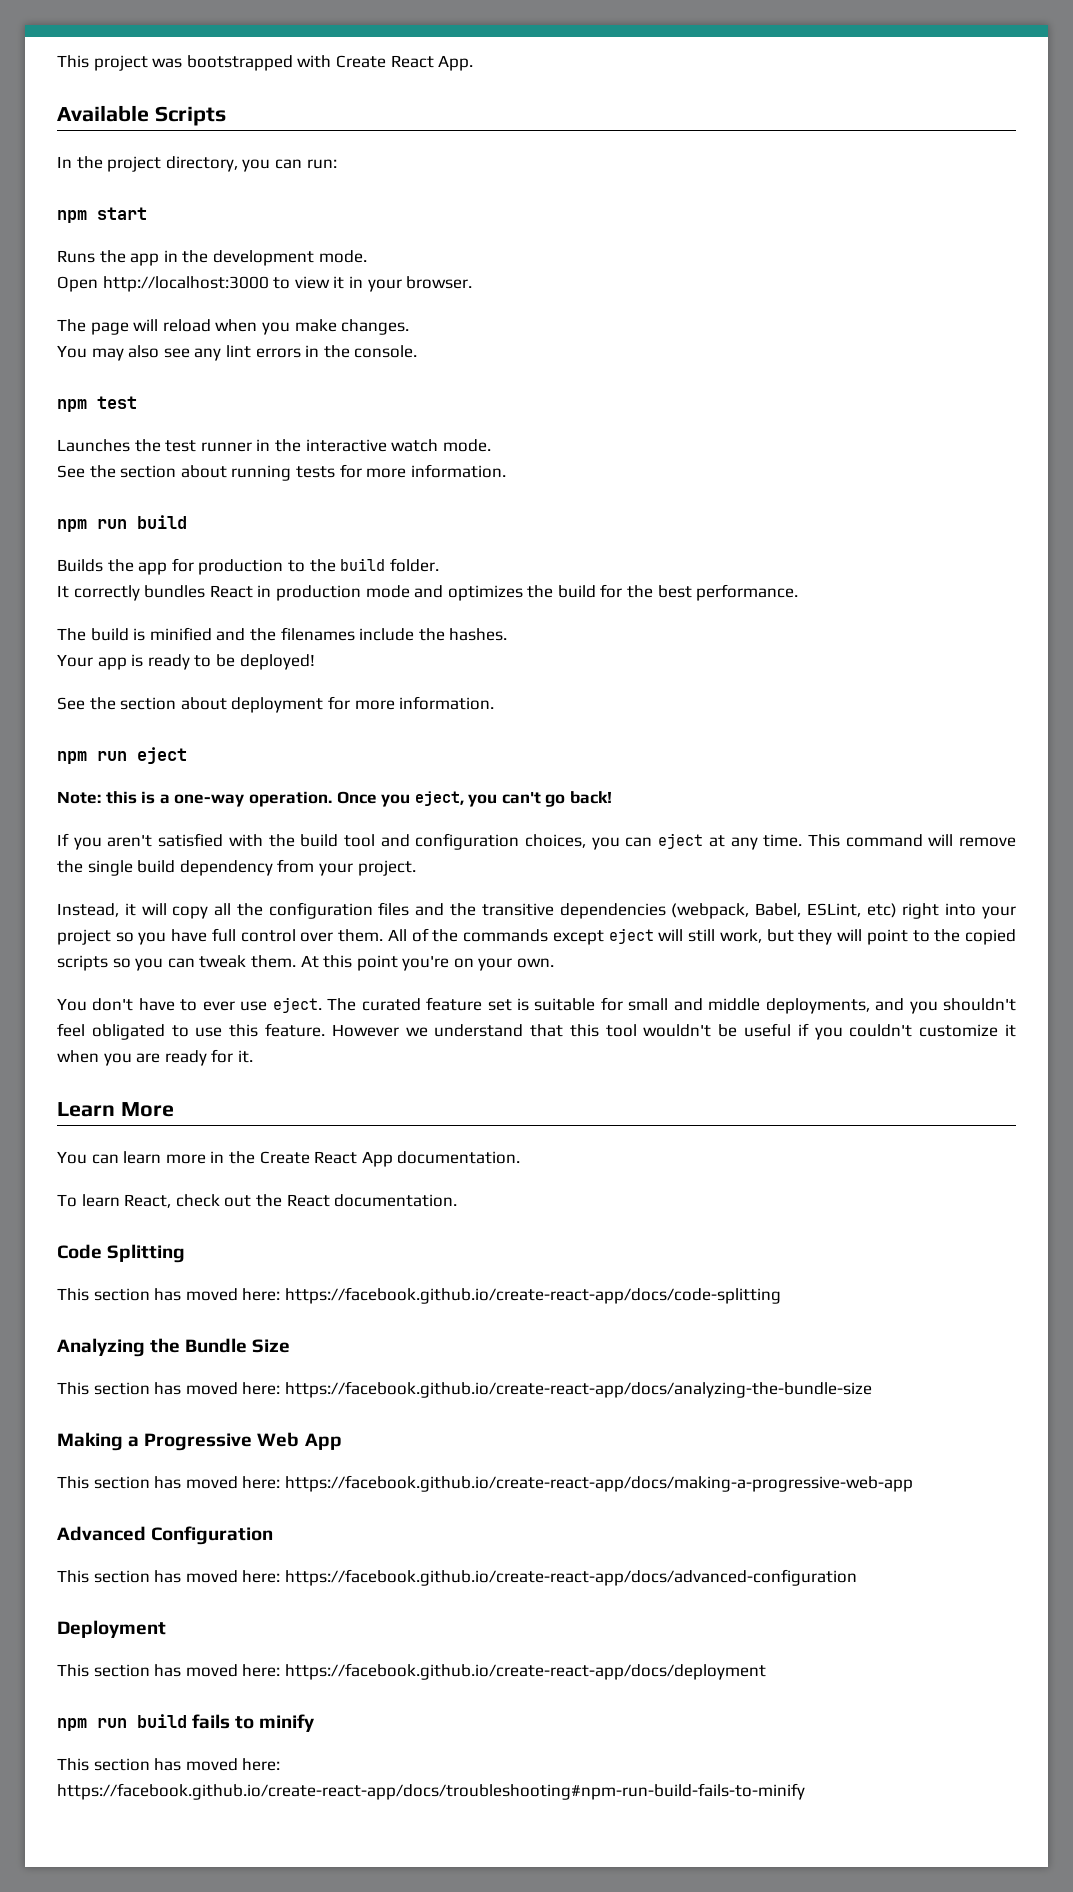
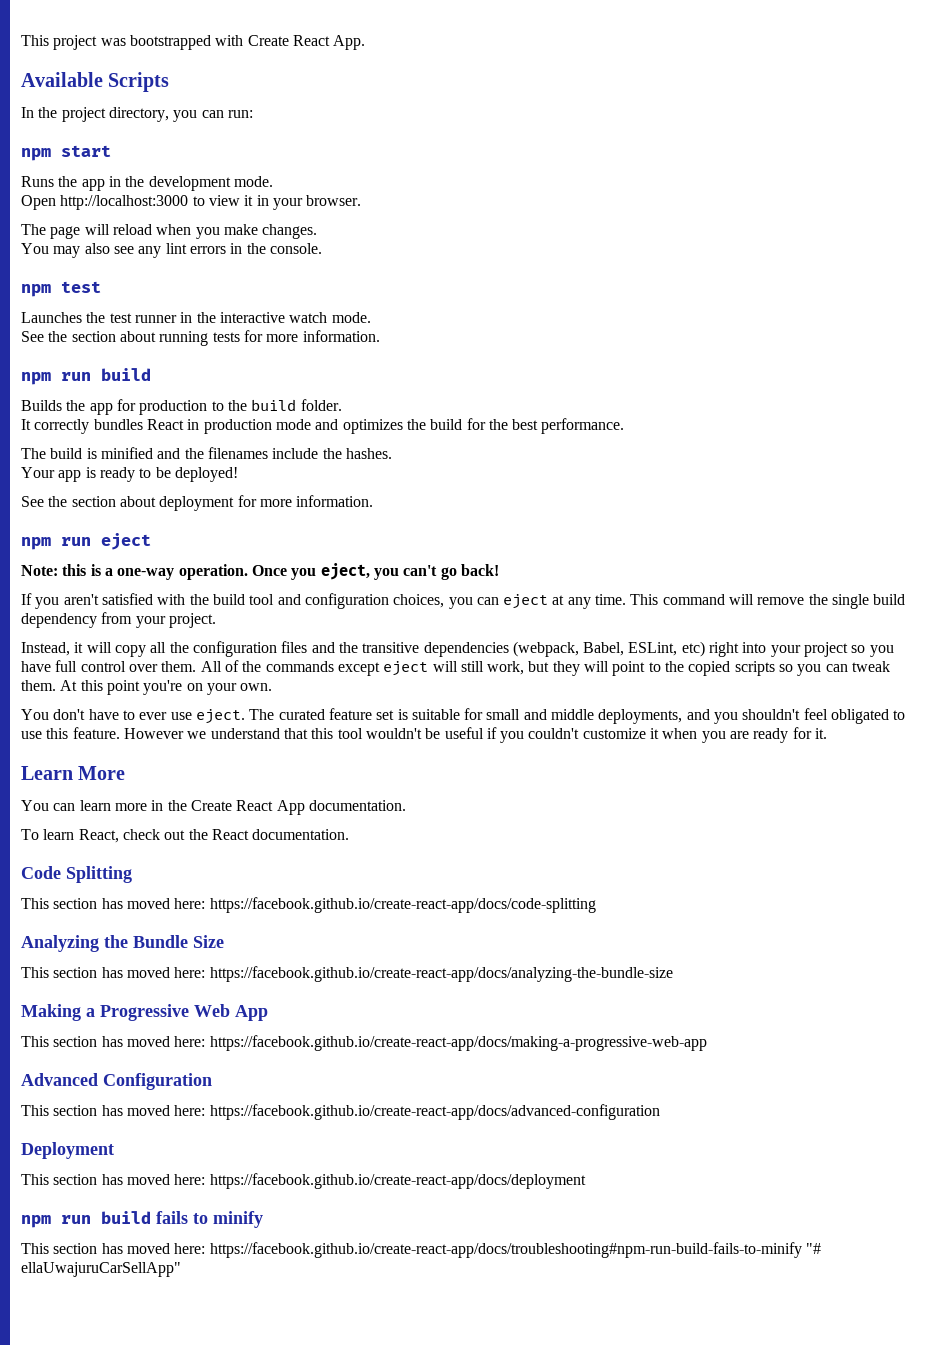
(805, 1791) none -> [805,1243,821,1254] [21,1262,181,1277] "# ellaUwajuruCarSellApp"

